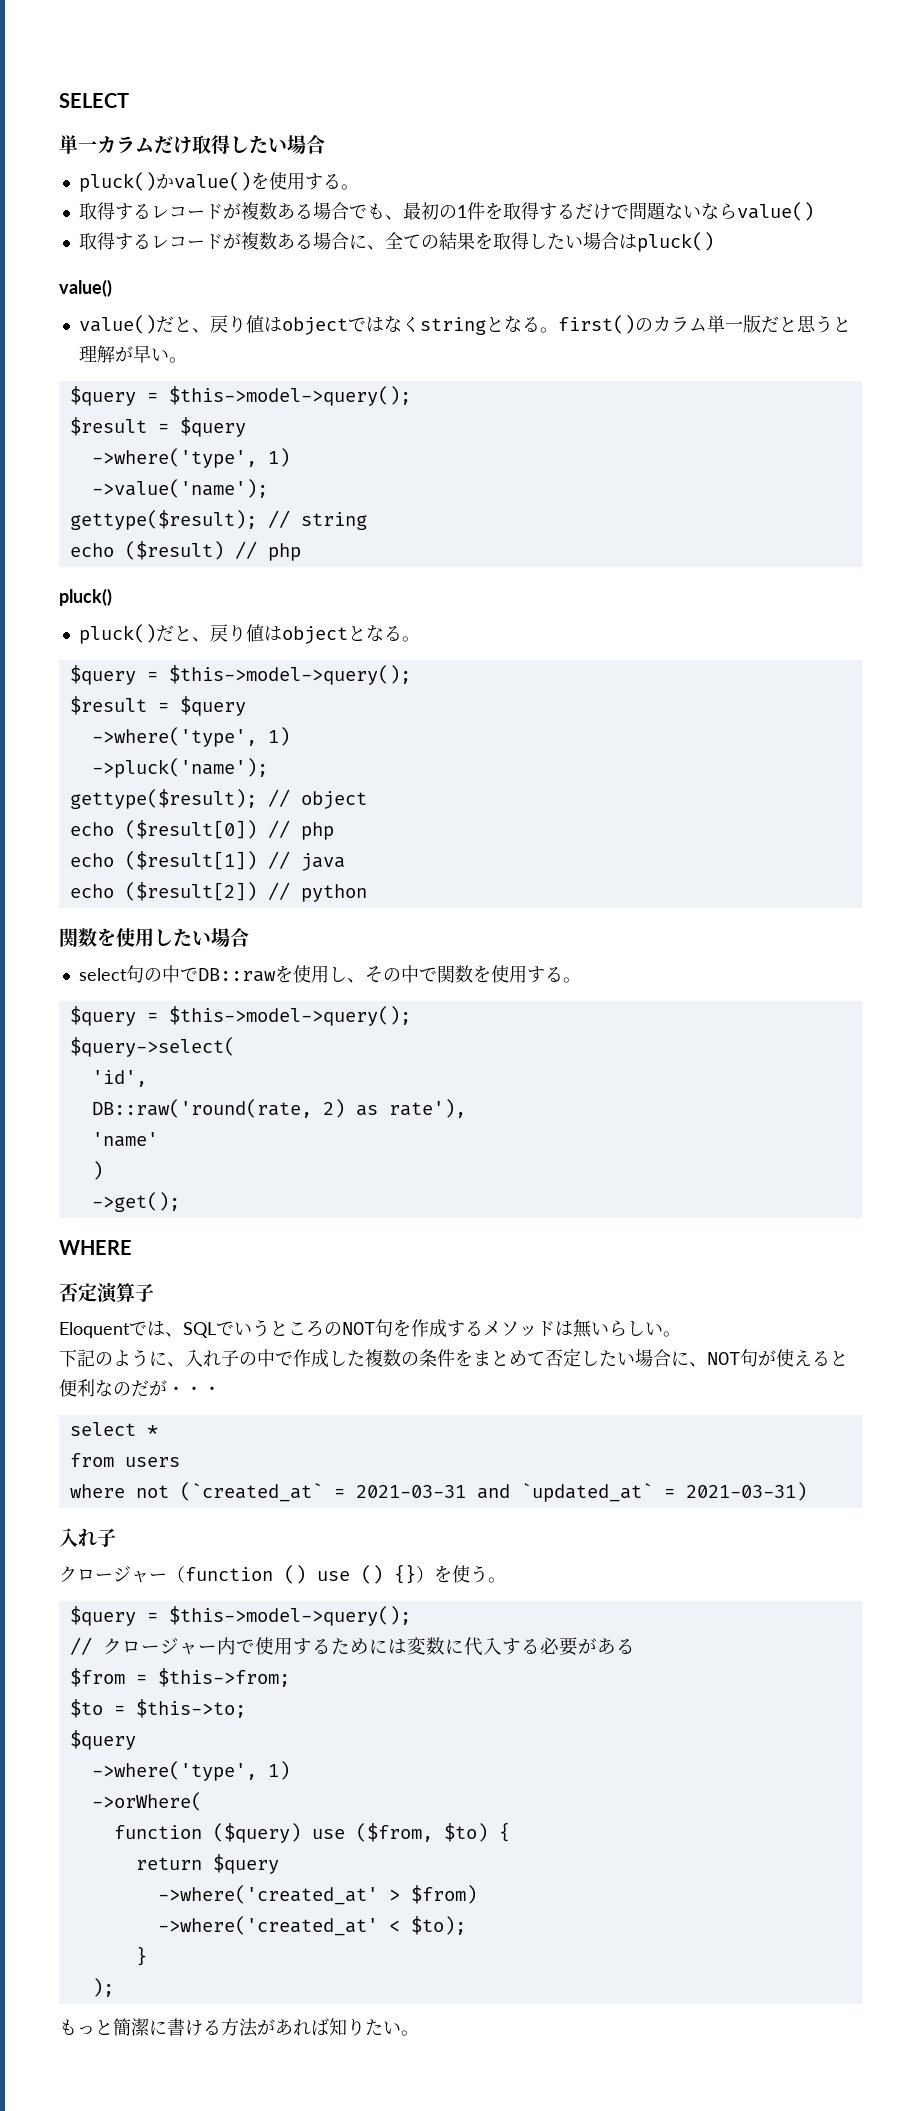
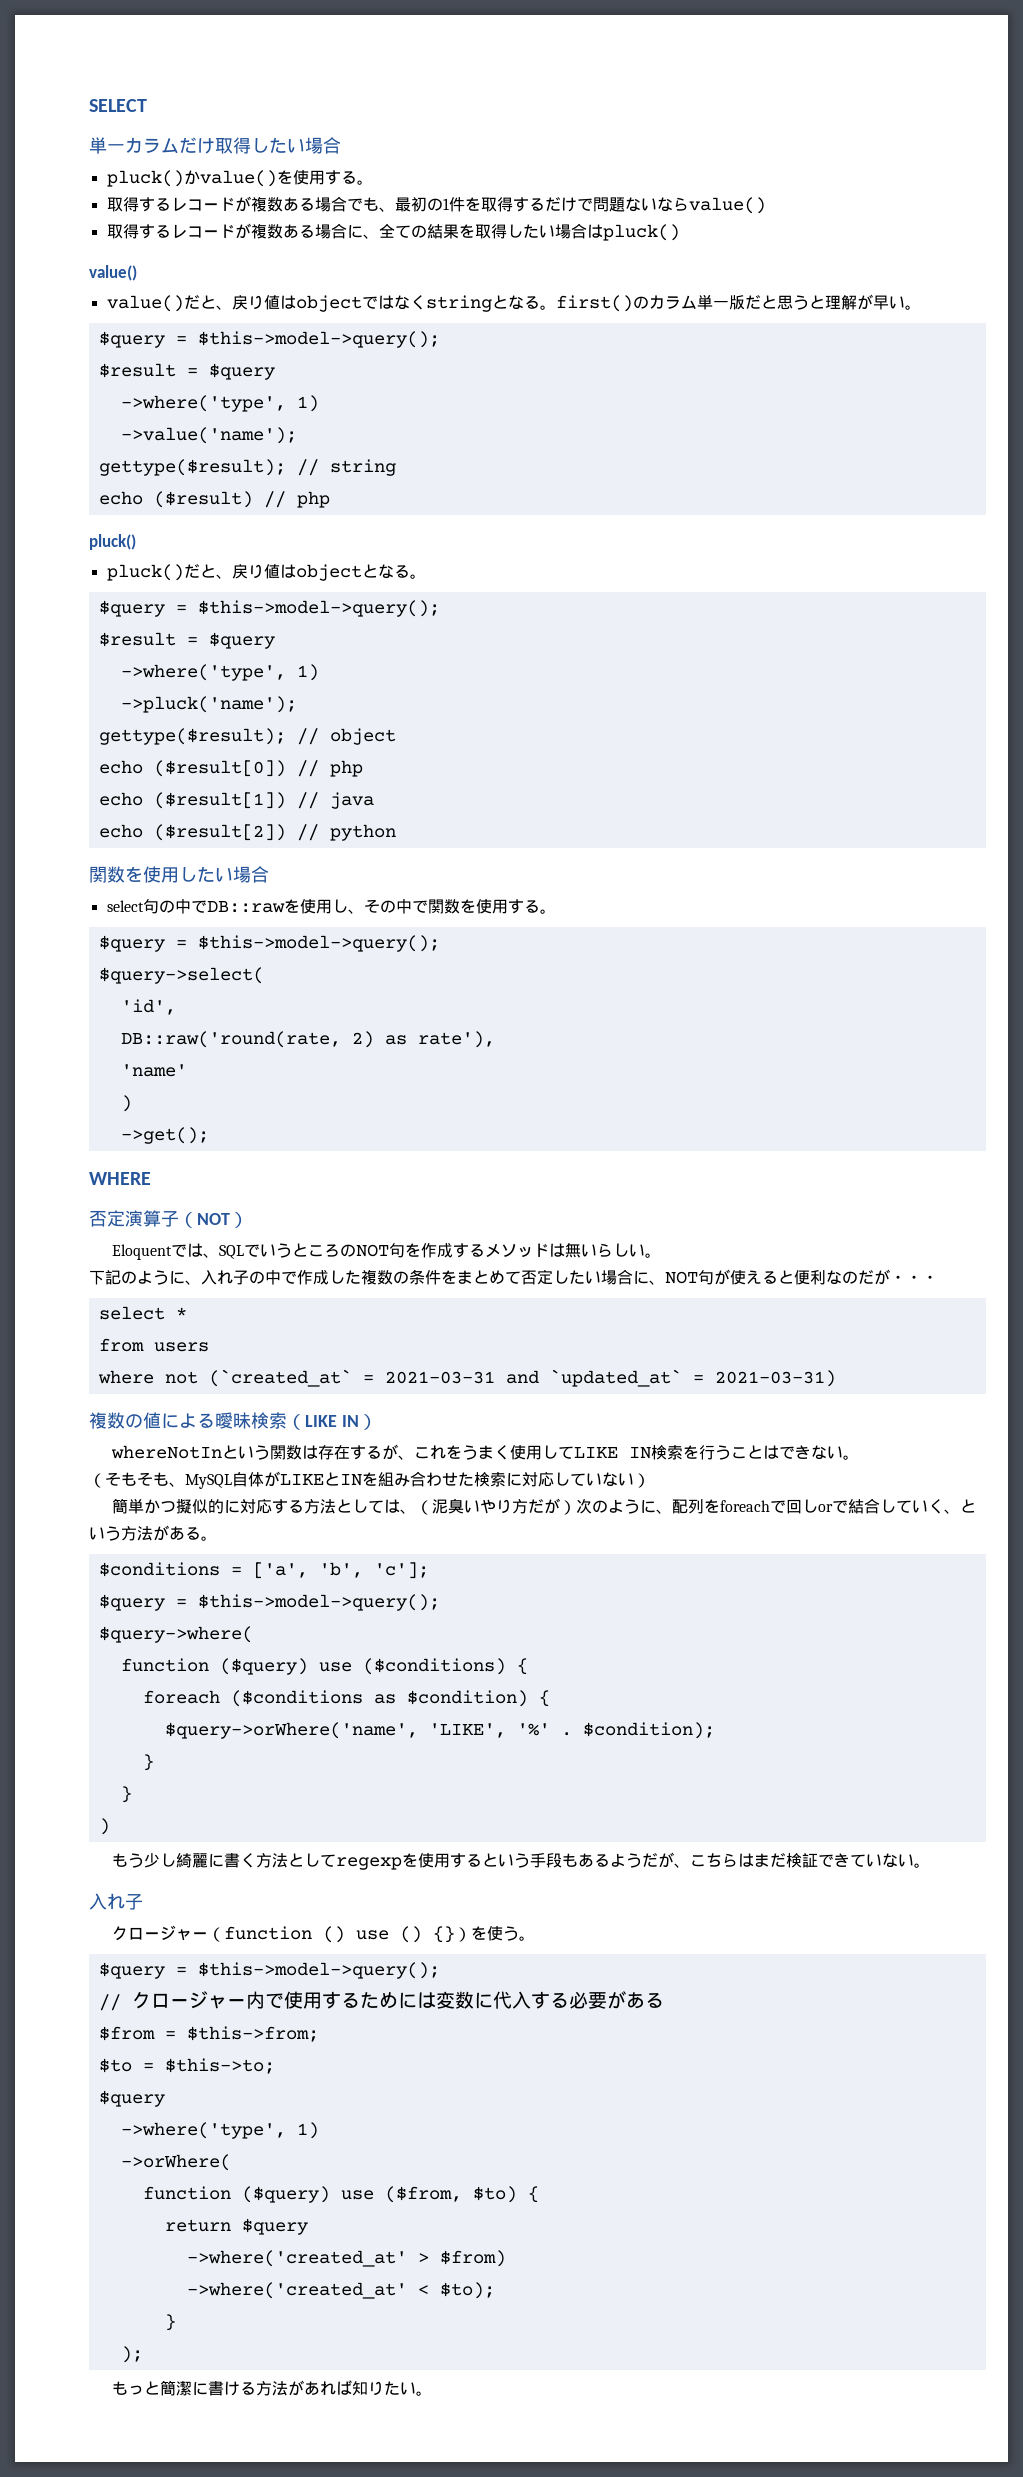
(154, 1292) none -> [179,1212,248,1228] （NOT）
(807, 1491) none -> [89,1412,377,1430] [110,1444,859,1460] [89,1471,650,1489] [111,1498,976,1515] [89,1525,217,1541] [98,1562,429,1579] [98,1594,440,1611] [98,1626,253,1643] [120,1658,528,1675] [142,1690,550,1707] [164,1722,715,1739] [142,1754,154,1771] [120,1786,132,1803] [98,1818,110,1835] [111,1852,930,1870] // 複数の値による曖昧検索（LIKE IN） // whereNotInという関数は存在するが、これをうまく使用してLIKE IN検索を行うことはできない。 // （そもそも、MySQL自体がLIKEとINを組み合わせた検索に対応していない） // 簡単かつ擬似的に対応する方法としては、（泥臭いやり方だが）次のように、配列をforeachで回しorで結合していく、という方法がある。 // $conditions = ['a', 'b', 'c']; // $query = $this->model->query(); // $query->where( // function ($query) use ($conditions) { // foreach ($conditions as $condition) { // $query->orWhere('name', 'LIKE', '%' . $condition); // } // } // ) // もう少し綺麗に書く方法としてregexpを使用するという手段もあるようだが、こちらはまだ検証できていない。

